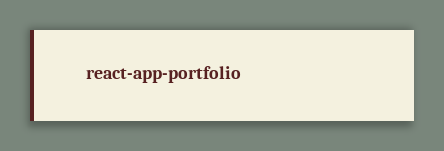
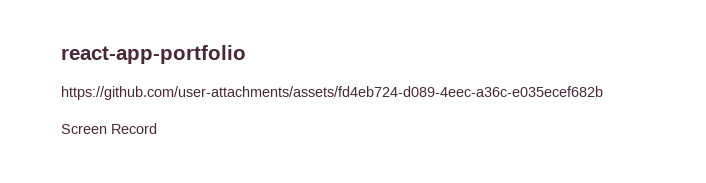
(241, 74) none -> [61,86,603,100] [61,123,157,134] // https://github.com/user-attachments/assets/fd4eb724-d089-4eec-a36c-e035ecef682b // Screen Record

